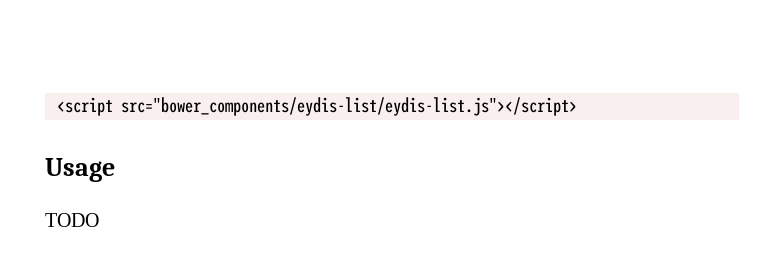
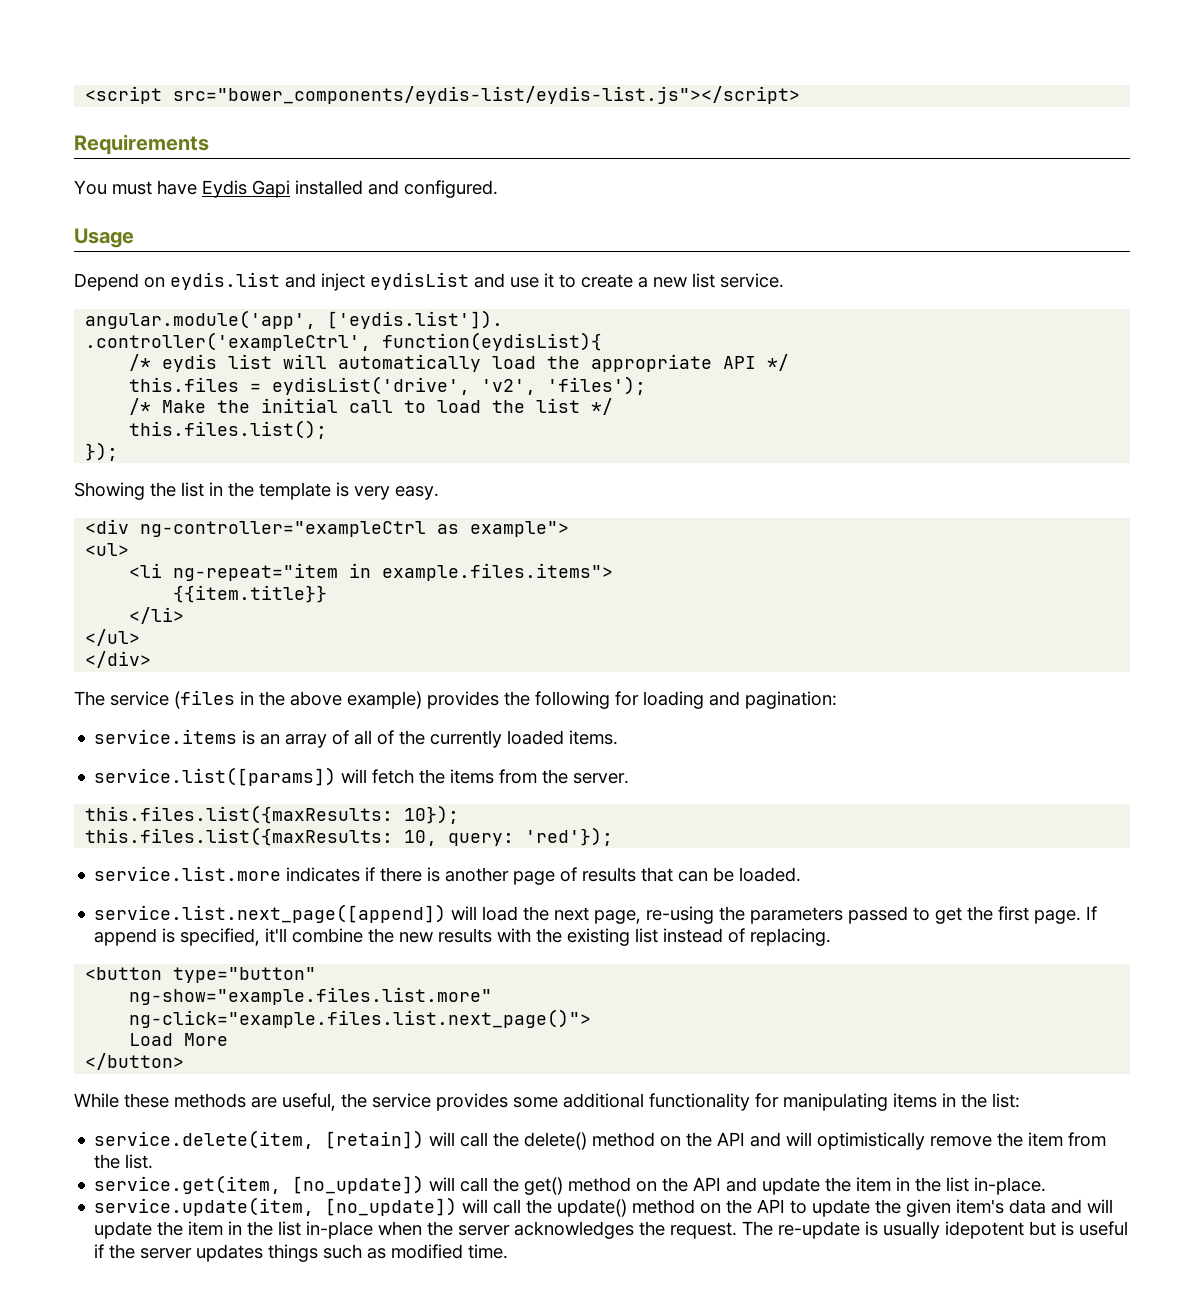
[45,158,115,182] [45,213,99,227] Usage // TODO -> [74,134,209,155] [74,180,498,198] [74,228,134,248] [74,272,784,291] [85,310,504,329] [85,332,603,351] [129,354,790,372] [129,376,647,395] [129,398,614,415] [129,420,328,439] [85,442,119,461] [74,482,439,500] [85,519,570,537] [85,543,130,556] [129,563,614,581] [173,585,328,603] [129,607,185,624] [85,629,141,646] [85,651,152,668] [74,690,837,709] [94,729,619,748] [94,767,630,786] [85,805,460,824] [85,827,614,846] [94,866,802,885] [94,904,1098,924] [94,928,832,946] [85,967,317,983] [129,987,493,1005] [129,1009,592,1028] [129,1033,229,1046] [85,1053,185,1070] [74,1093,1020,1111] [94,1130,1107,1150] [94,1154,154,1169] [94,1175,1047,1195] [94,1197,1114,1217] [94,1221,1129,1239] [94,1244,509,1262] Requirements // You must have Eydis Gapi installed and configured. // Usage // Depend on eydis.list and inject eydisList and use it to create a new list service. // angular.module('app', ['eydis.list']). // .controller('exampleCtrl', function(eydisList){ // /* eydis list will automatically load the appropriate API */ // this.files = eydisList('drive', 'v2', 'files'); // /* Make the initial call to load the list */ // this.files.list(); // }); // Showing the list in the template is very easy. // <div ng-controller="exampleCtrl as example"> // <ul> // <li ng-repeat="item in example.files.items"> // {{item.title}} // </li> // </ul> // </div> // The service (files in the above example) provides the following for loading and pagination: // service.items is an array of all of the currently loaded items. // service.list([params]) will fetch the items from the server. // this.files.list({maxResults: 10}); // this.files.list({maxResults: 10, query: 'red'}); // service.list.more indicates if there is another page of results that can be loaded. // service.list.next_page([append]) will load the next page, re-using the parameters passed to get the first page. If append is specified, it'll combine the new results with the existing list instead of replacing. // <button type="button" // ng-show="example.files.list.more" // ng-click="example.files.list.next_page()"> // Load More // </button> // While these methods are useful, the service provides some additional functionality for manipulating items in the list: // service.delete(item, [retain]) will call the delete() method on the API and will optimistically remove the item from the list. // service.get(item, [no_update]) will call the get() method on the API and update the item in the list in-place. // service.update(item, [no_update]) will call the update() method on the API to update the given item's data and will update the item in the list in-place when the server acknowledges the request. The re-update is usually idepotent but is useful if the server updates things such as modified time.

